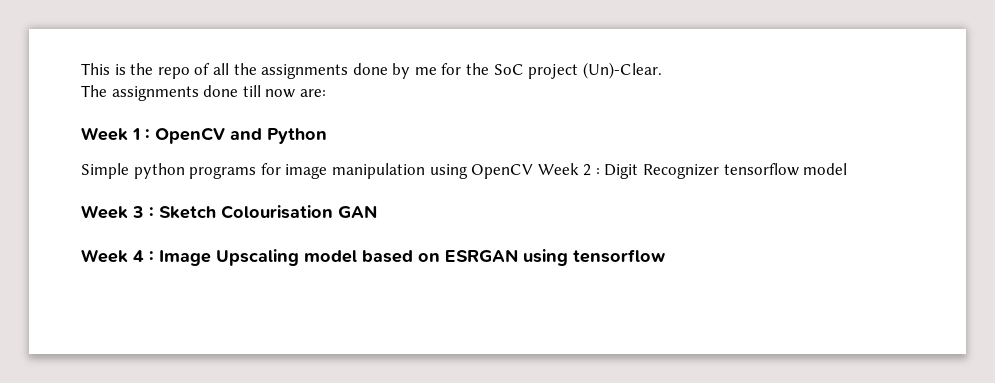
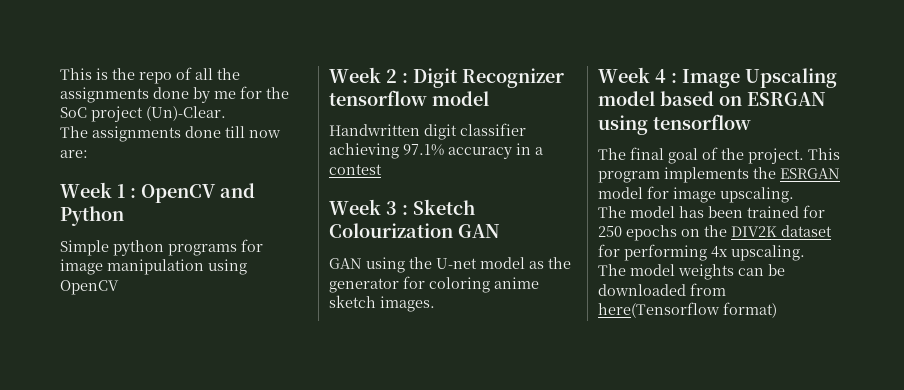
(534, 171) none -> (119, 287) //
(848, 169) none -> [329,123,526,140] [329,143,543,159] [329,164,382,175] // Handwritten digit classifier achieving 97.1% accuracy in a contest
[221,205,377,219] Colourisation GAN -> [329,223,500,238] [329,257,571,273] [329,276,539,293] [329,295,435,312] Colourization GAN // GAN using the U-net model as the generator for coloring anime sketch images.
(665, 256) none -> [598,147,840,164] [598,167,840,183] [598,186,794,203] [598,205,825,218] [598,225,832,241] [598,244,805,261] [598,264,785,280] [598,283,726,296] [598,302,777,318] // The final goal of the project. This program implements the ESRGAN model for image upscaling. // The model has been trained for 250 epochs on the DIV2K dataset for performing 4x upscaling. // The model weights can be downloaded from here(Tensorflow format)

